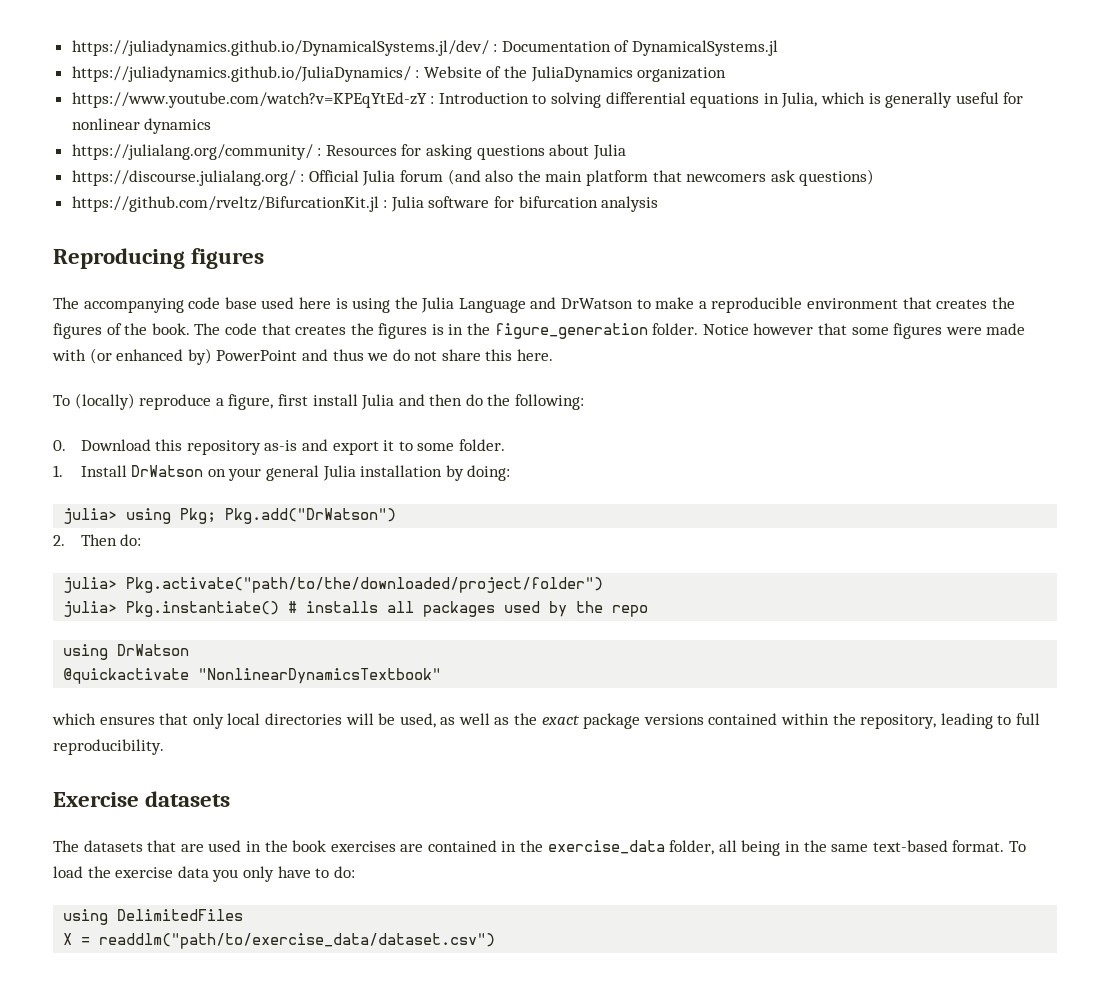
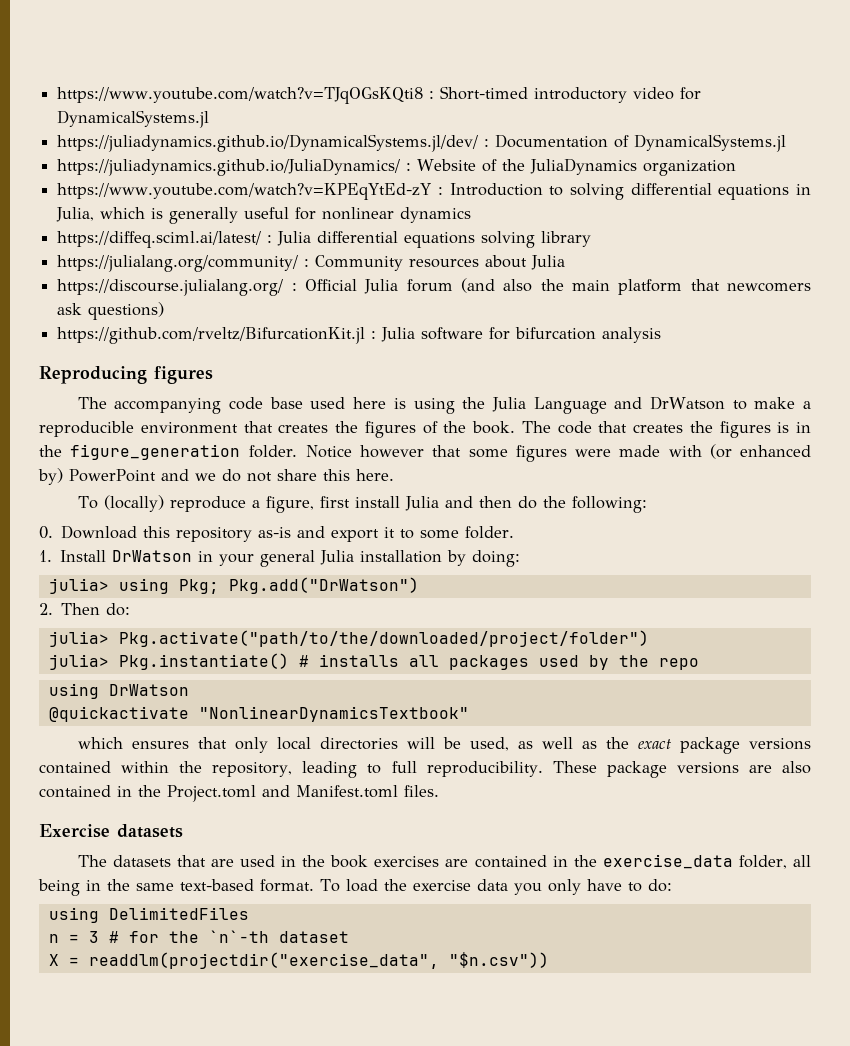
(71, 48) none -> [57,86,702,104] [57,110,210,128] https://www.youtube.com/watch?v=TJqOGsKQti8 : Short-timed introductory video for DynamicalSystems.jl //
[71,144,545,160] https://julialang.org/community/ : Resources for asking questions -> [57,231,592,248] [57,255,480,272] https://diffeq.sciml.ai/latest/ : Julia differential equations solving library // https://julialang.org/community/ : Community resources
[332,349,364,361] thus -> (189, 475) none
[207,469,226,477] on -> [198,551,214,562] in
(164, 747) none -> [552,761,811,778] [39,785,439,802] These package versions are also contained in the Project.toml and Manifest.toml files.
(244, 915) none -> [48,930,349,943] // n = 3 # for the `n`-th dataset
[99,933,496,949] readdlm("path/to/exercise_data/dataset.csv") -> [88,952,549,969] readdlm(projectdir("exercise_data", "$n.csv"))

